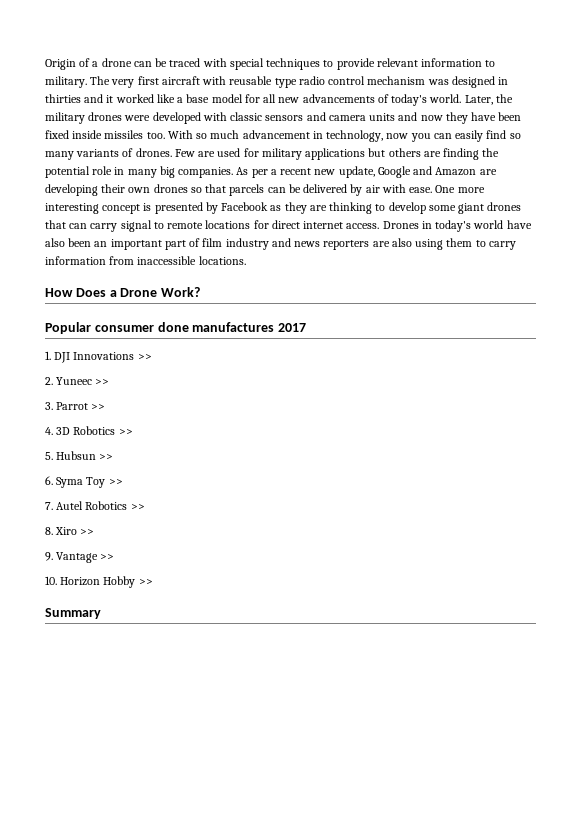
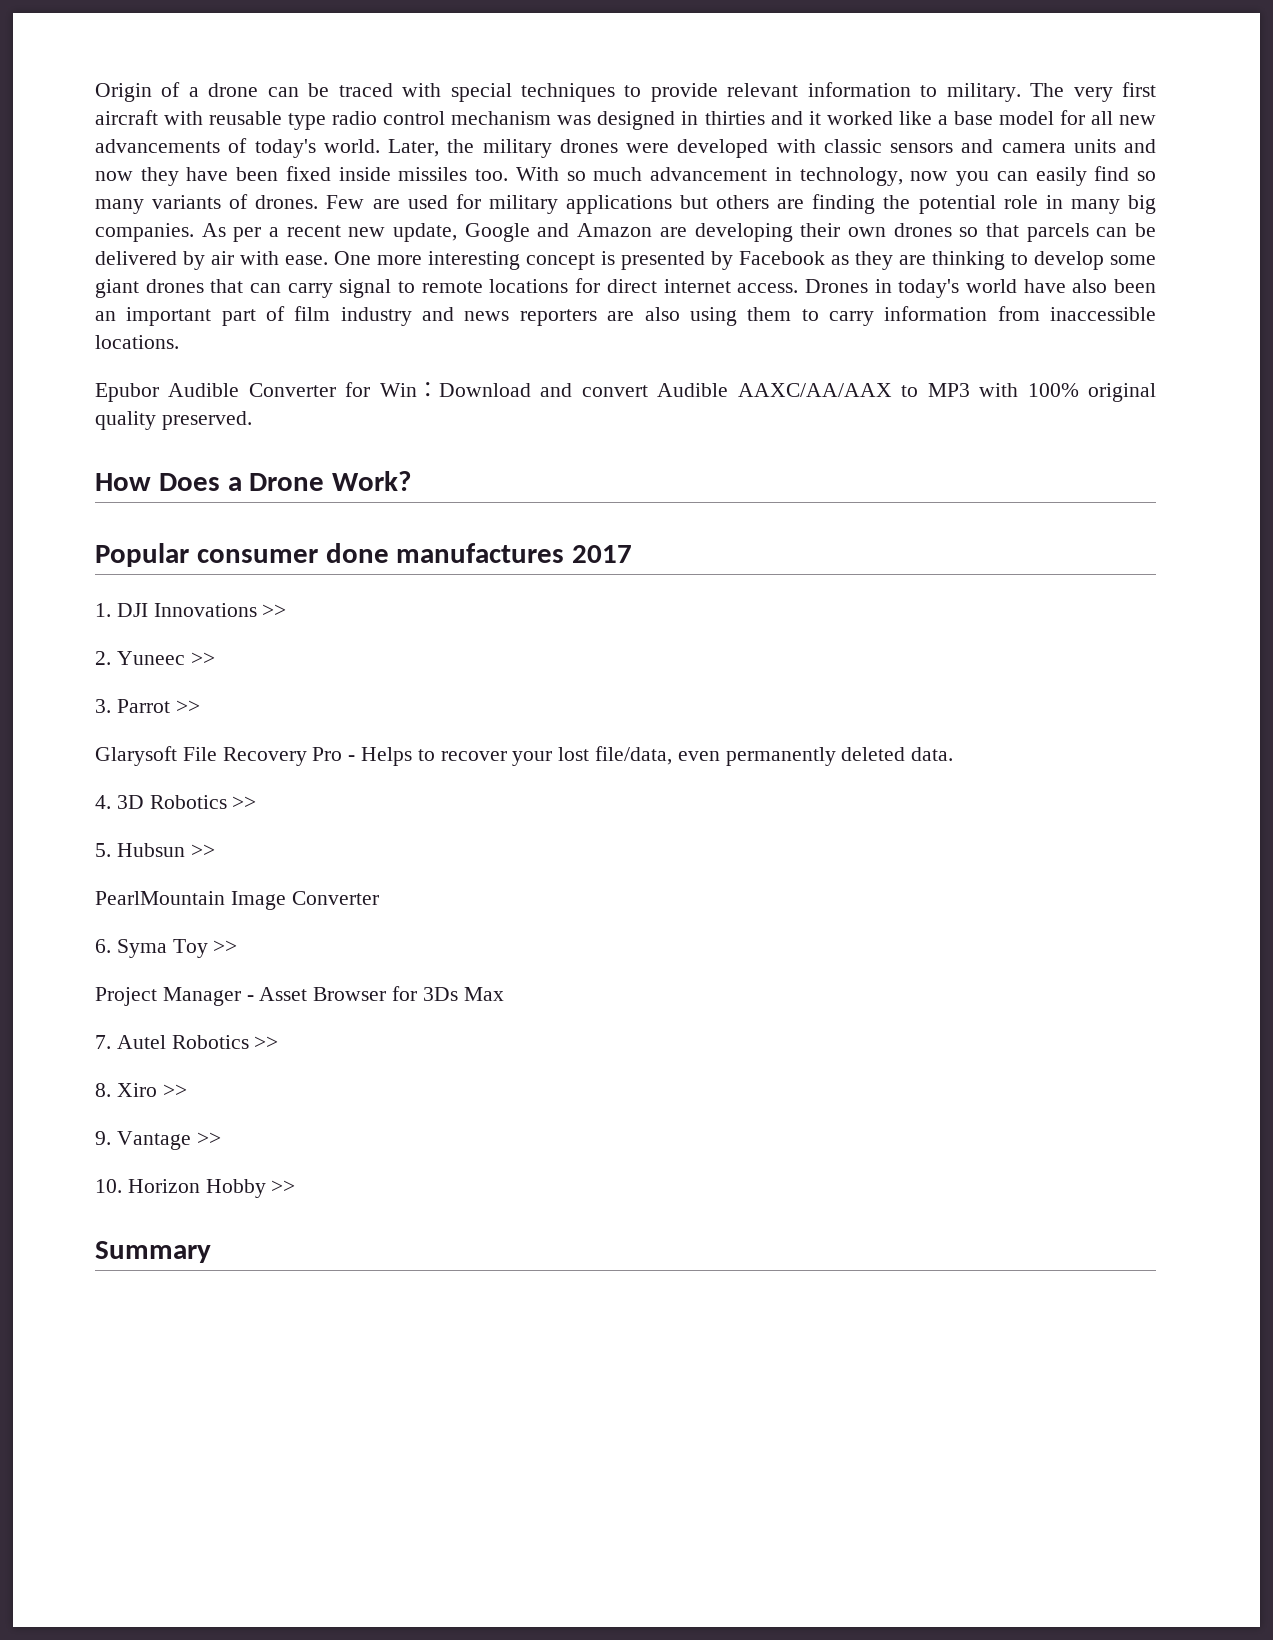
(246, 260) none -> [95,382,1156,402] [95,411,252,430] // Epubor Audible Converter for Win：Download and convert Audible AAXC/AA/AAX to MP3 with 100% original quality preserved.
(106, 407) none -> [95,746,954,766] // Glarysoft File Recovery Pro - Helps to recover your lost file/data, even permanently deleted data.
(114, 457) none -> [95,891,379,910] // PearlMountain Image Converter
(123, 482) none -> [95,986,504,1006] // Project Manager - Asset Browser for 3Ds Max

